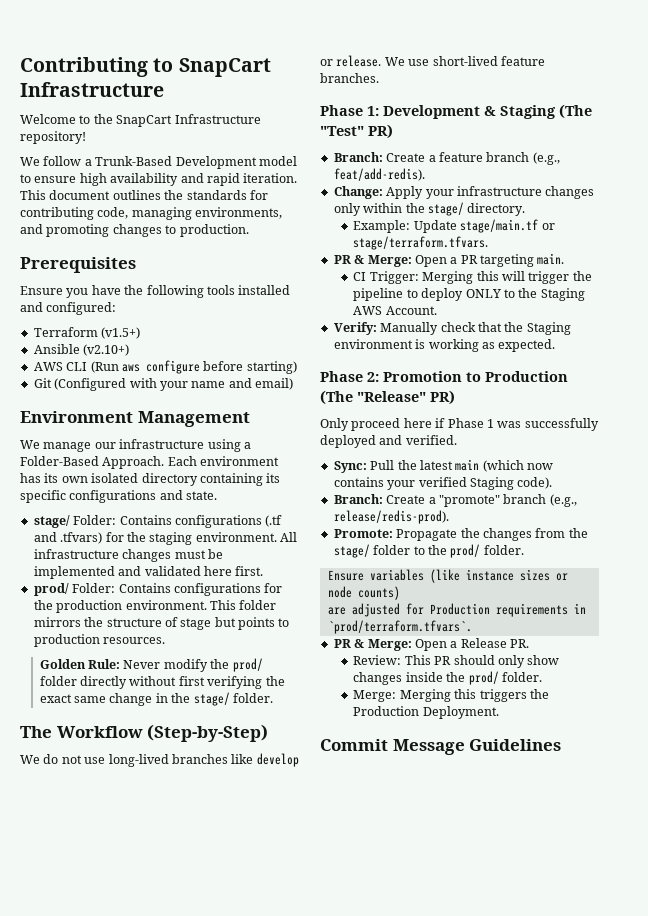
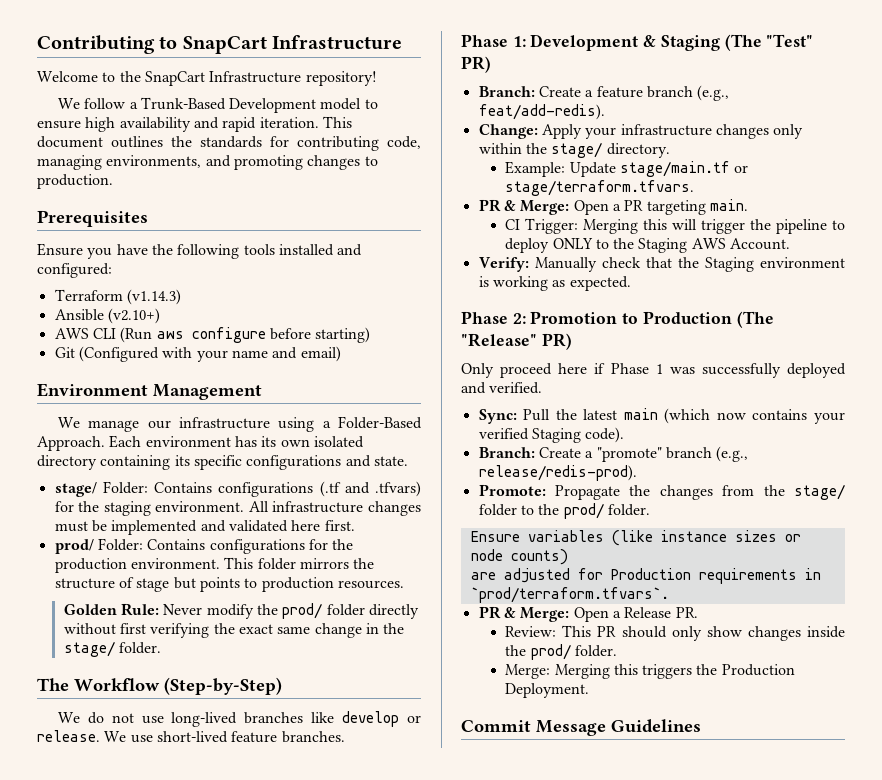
[101,327,141,339] (v1.5+) -> [126,289,181,305] (v1.14.3)

